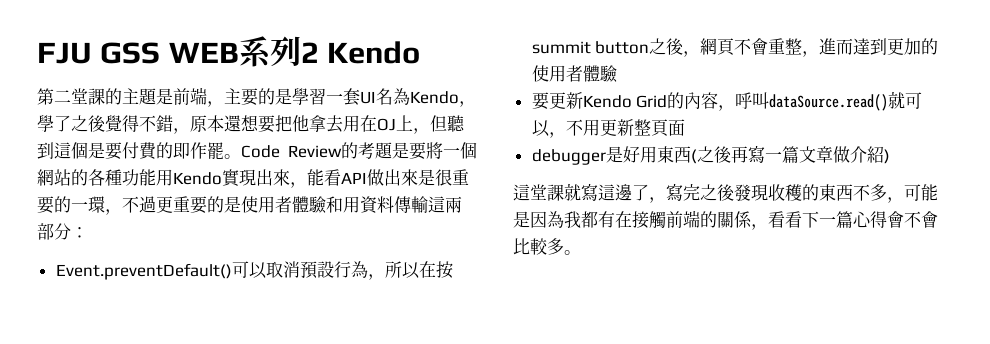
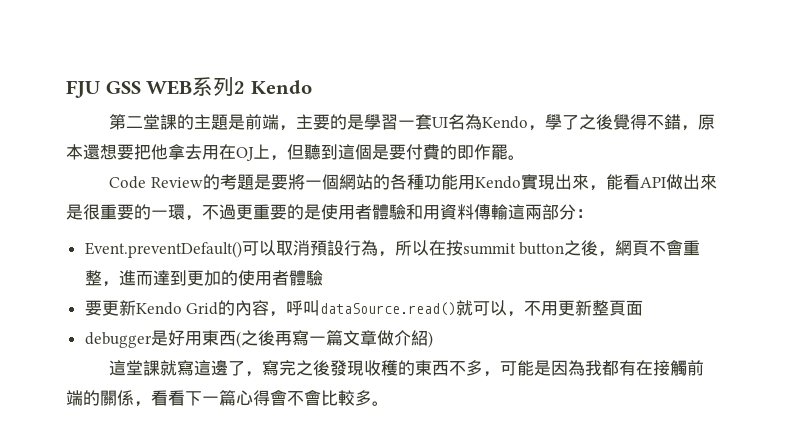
(241, 156) none -> (525, 157) //

